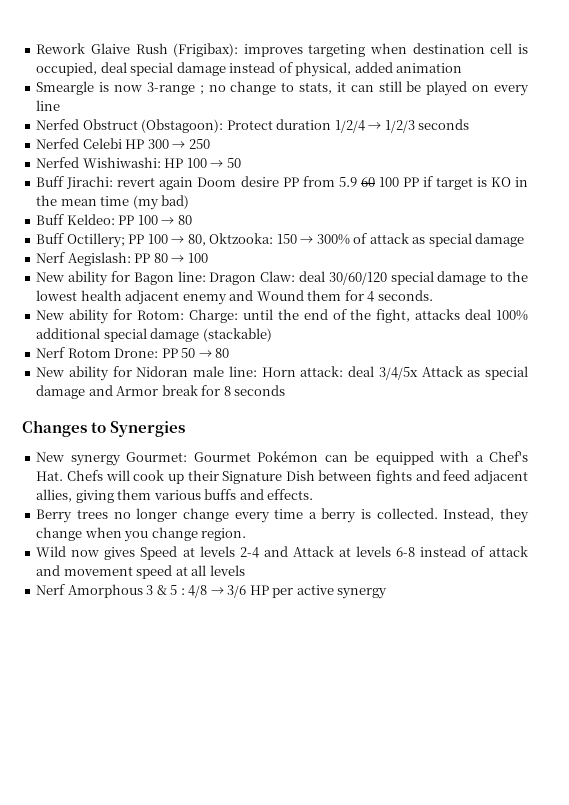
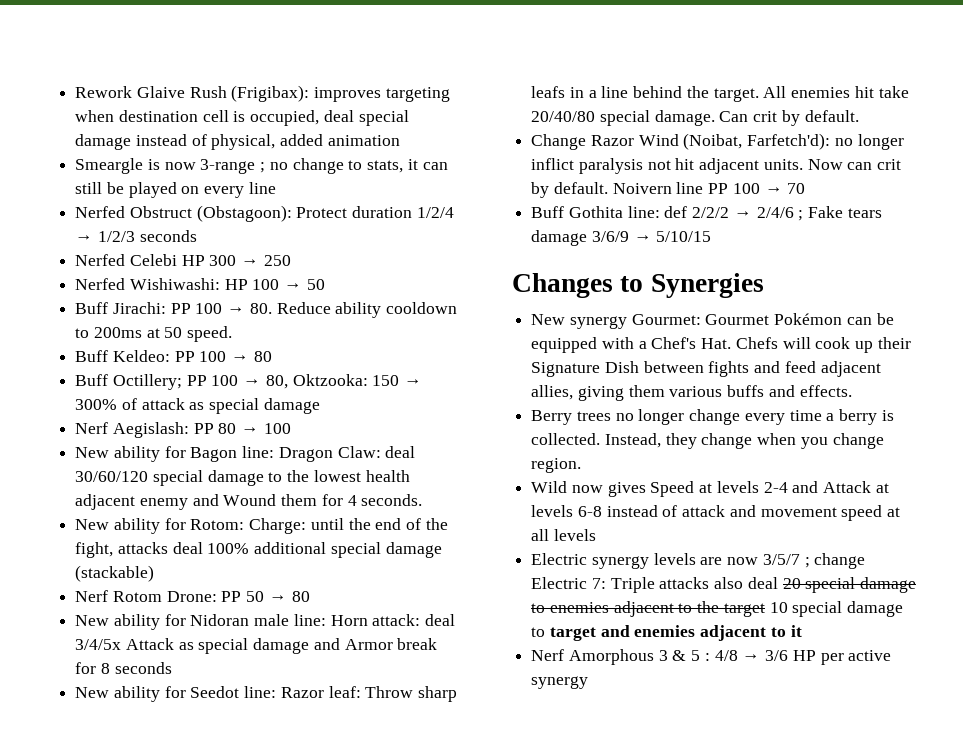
[117,176,528,190] [36,195,190,210] revert again Doom desire PP from 5.9 60 100 PP if target is KO in the mean time (my bad) -> [170,302,458,318] [75,326,233,342] PP 100 → 80. Reduce ability cooldown to 200ms at 50 speed.
(286, 390) none -> [75,686,458,702] [531,86,909,102] [531,110,859,126] [531,133,904,150] [531,158,902,174] [531,182,806,198] [531,206,882,221] [531,230,712,246] // New ability for Seedot line: Razor leaf: Throw sharp leafs in a line behind the target. All enemies hit take 20/40/80 special damage. Can crit by default. // Change Razor Wind (Noibat, Farfetch'd): no longer inflict paralysis not hit adjacent units. Now can crit by default. Noivern line PP 100 → 70 // Buff Gothita line: def 2/2/2 → 2/4/6 ; Fake tears damage 3/6/9 → 5/10/15
(245, 570) none -> [531,553,866,569] [531,577,917,593] [531,601,904,617] [531,625,802,641] // Electric synergy levels are now 3/5/7 ; change Electric 7: Triple attacks also deal 20 special damage to enemies adjacent to the target 10 special damage to target and enemies adjacent to it

